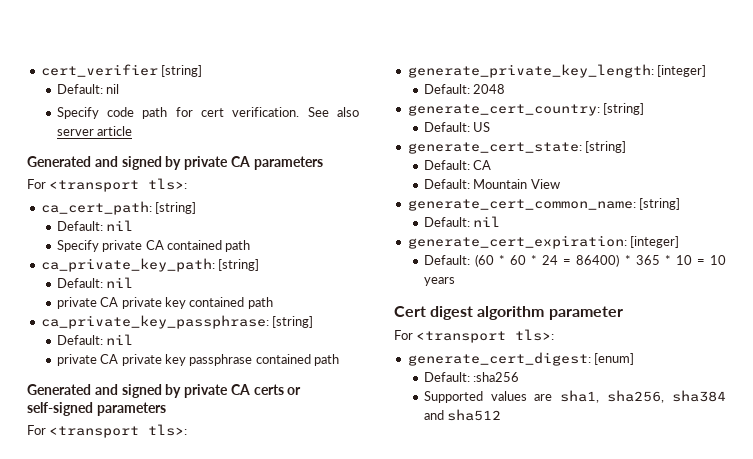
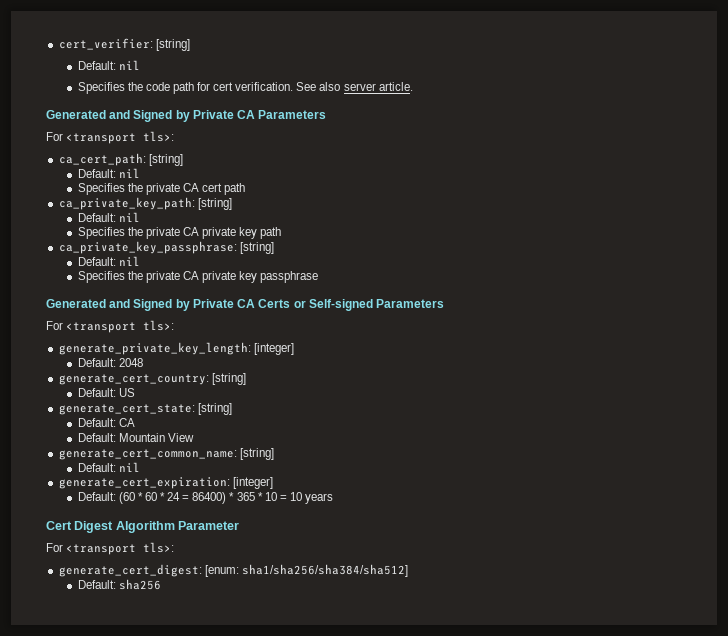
[40,64,203,77] [56,84,120,94] [56,107,99,119] cert_verifier [string] // Default: nil // Specify -> [58,38,190,51] [77,60,140,70] [77,82,143,94] cert_verifier: [string] // Default: nil // Specifies the
[97,126,133,136] [27,156,323,170] article // Generated and signed by private CA parameters -> [378,82,413,91] [46,110,327,122] article. // Generated and Signed by Private CA Parameters
[56,240,222,252] Specify private CA contained -> [77,183,223,195] Specifies the private CA cert
[56,297,245,309] private CA private key contained -> [77,227,258,239] Specifies the private CA private key
(134, 339) none -> [77,271,143,283] Specifies the
[255,354,340,366] [27,384,302,398] [27,402,166,416] contained path // Generated and signed by private CA certs or self-signed parameters -> [46,299,445,311] // Generated and Signed by Private CA Certs or Self-signed Parameters
[430,306,623,320] digest algorithm parameter -> [74,521,240,533] Digest Algorithm Parameter
[594,353,635,365] [423,372,520,382] [423,390,726,403] [423,409,502,421] [enum] // Default: :sha256 // Supported values are sha1, sha256, sha384 and sha512 -> [204,564,408,577] [77,579,161,590] [enum: sha1/sha256/sha384/sha512] // Default: sha256

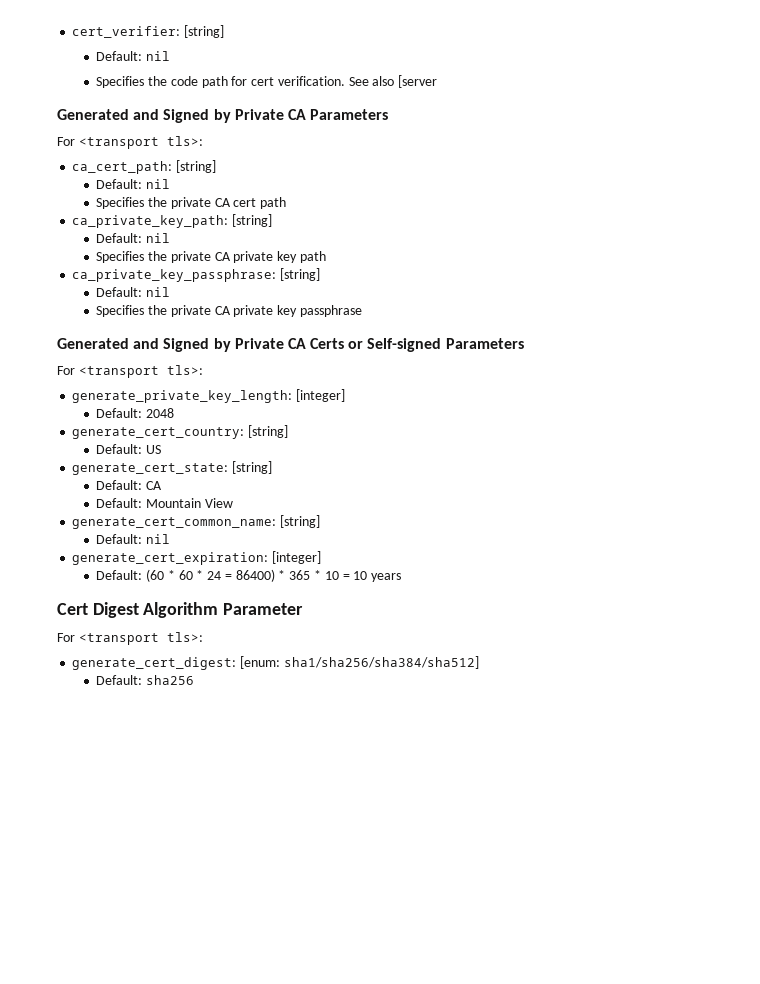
[343,82,413,91] server article. -> [398,75,438,88] [server

